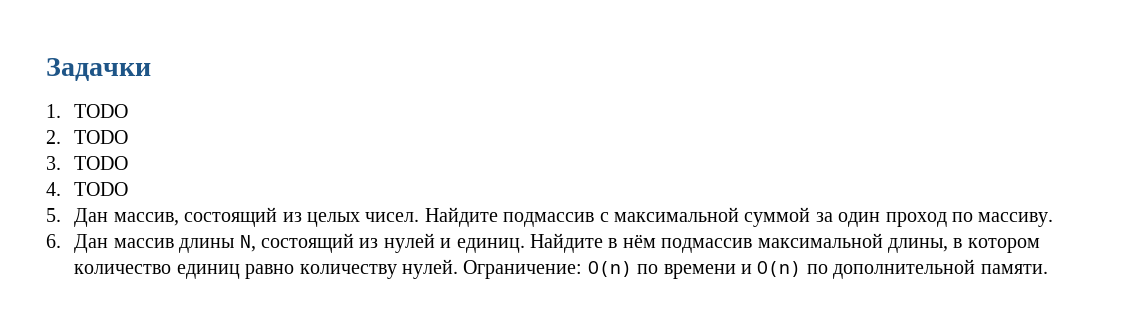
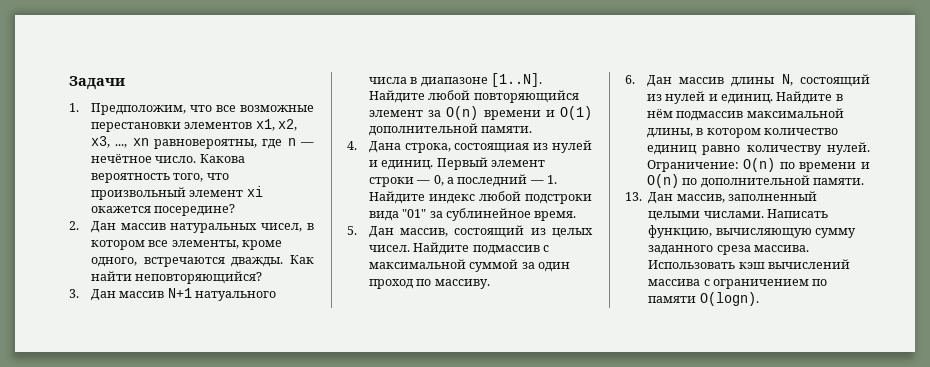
[46,58,151,81] [46,104,129,118] [46,130,129,144] [46,156,129,170] [46,182,129,196] Задачки // 1. TODO // 2. TODO // 3. TODO // 4. TODO -> [69,76,125,90] [69,103,314,115] [90,119,298,132] [90,136,315,149] [90,154,245,163] [90,173,229,183] [90,186,263,200] [90,204,236,216] [69,221,314,233] [90,240,283,250] [90,255,314,267] [90,271,263,284] [69,288,277,301] [368,73,543,87] [368,90,579,103] [368,106,592,120] [368,123,533,136] [347,140,592,153] [368,157,546,170] [368,174,558,187] [368,191,592,204] [368,208,577,221] Задачи // 1. Предположим, что все возможные перестановки элементов x1, x2, x3, ..., xn равновероятны, где n — нечётное число. Какова вероятность того, что произвольный элемент xi окажется посередине? // 2. Дан массив натуральных чисел, в котором все элементы, кроме одного, встречаются дважды. Как найти неповторяющийся? // 3. Дан массив N+1 натуального числа в диапазоне [1..N]. Найдите любой повторяющийся элемент за O(n) времени и O(1) дополнительной памяти. // 4. Дана строка, состоящиая из нулей и единиц. Первый элемент строки — 0, а последний — 1. Найдите индекс любой подстроки вида "01" за сублинейное время.
(1048, 269) none -> [625,191,817,204] [648,209,828,221] [648,225,856,238] [648,245,809,255] [648,259,850,269] [648,279,828,289] [648,292,759,306] // 13. Дан массив, заполненный целыми числами. Написать функцию, вычисляющую сумму заданного среза массива. Использовать кэш вычислений массива с ограничением по памяти O(logn).

